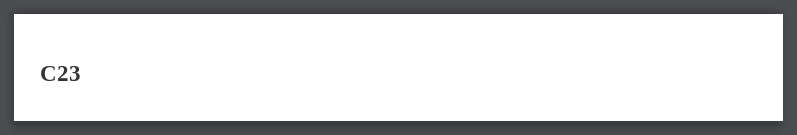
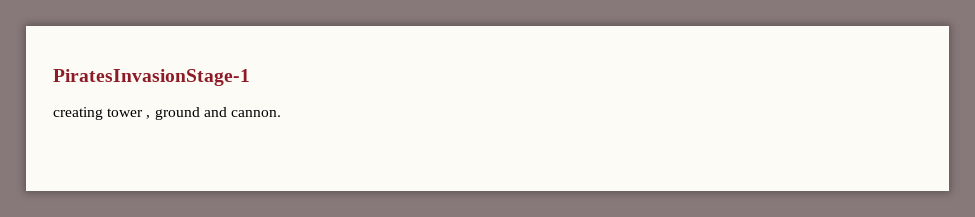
[40,66,81,81] C23 -> [53,69,250,86] [53,107,281,120] PiratesInvasionStage-1 // creating tower , ground and cannon.

